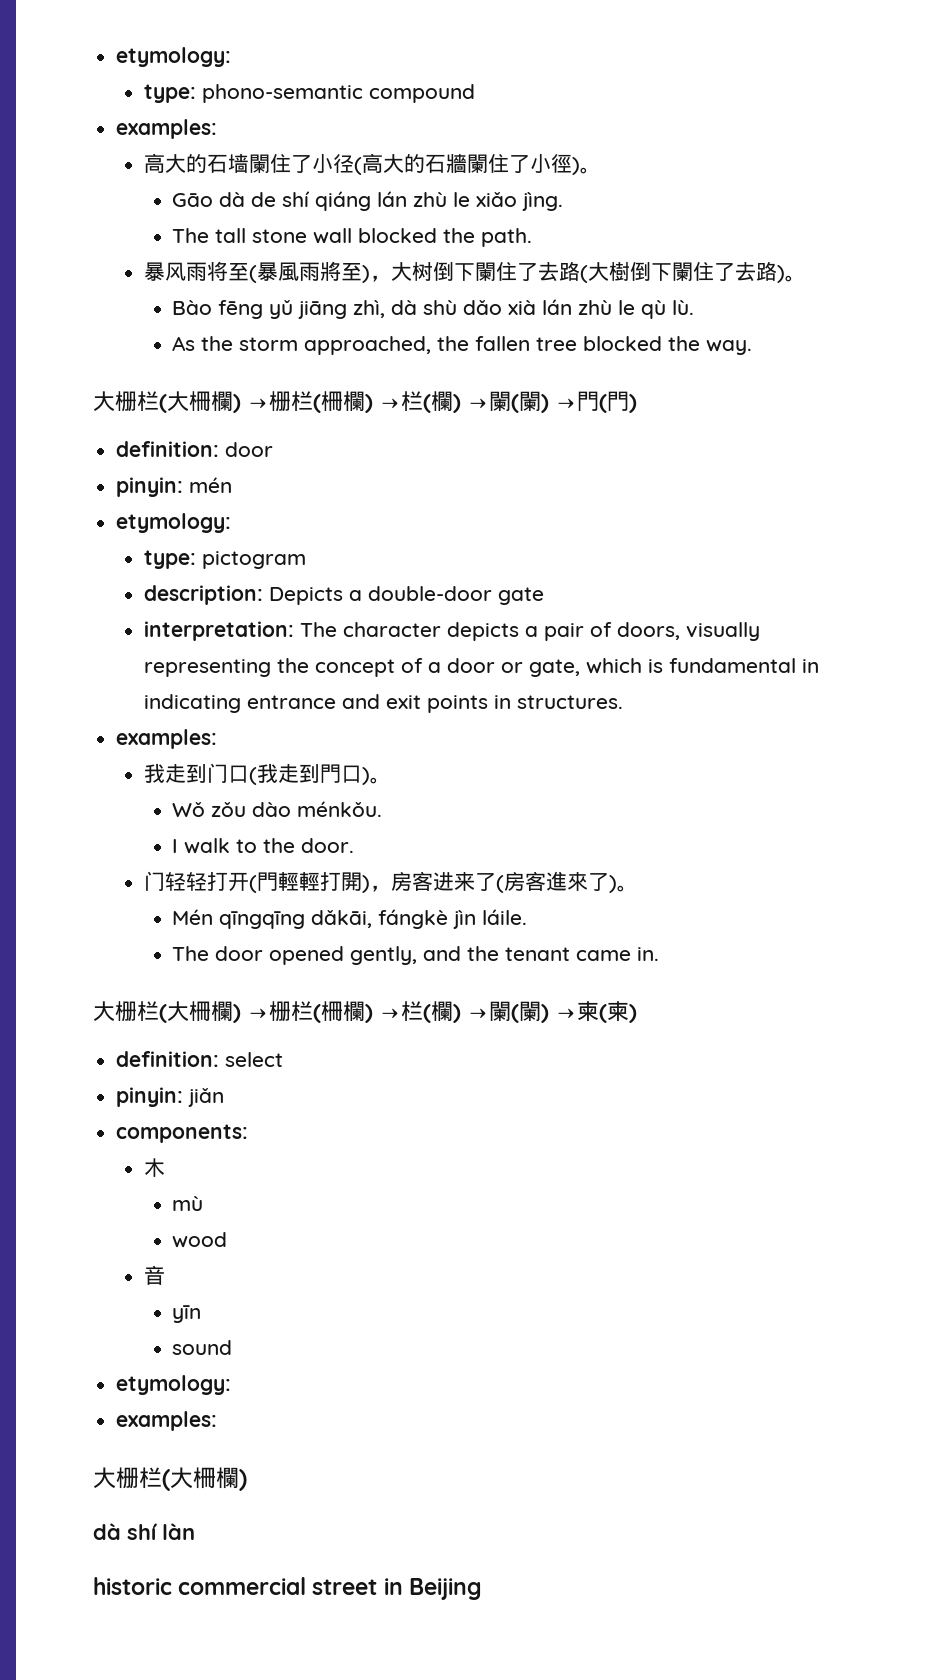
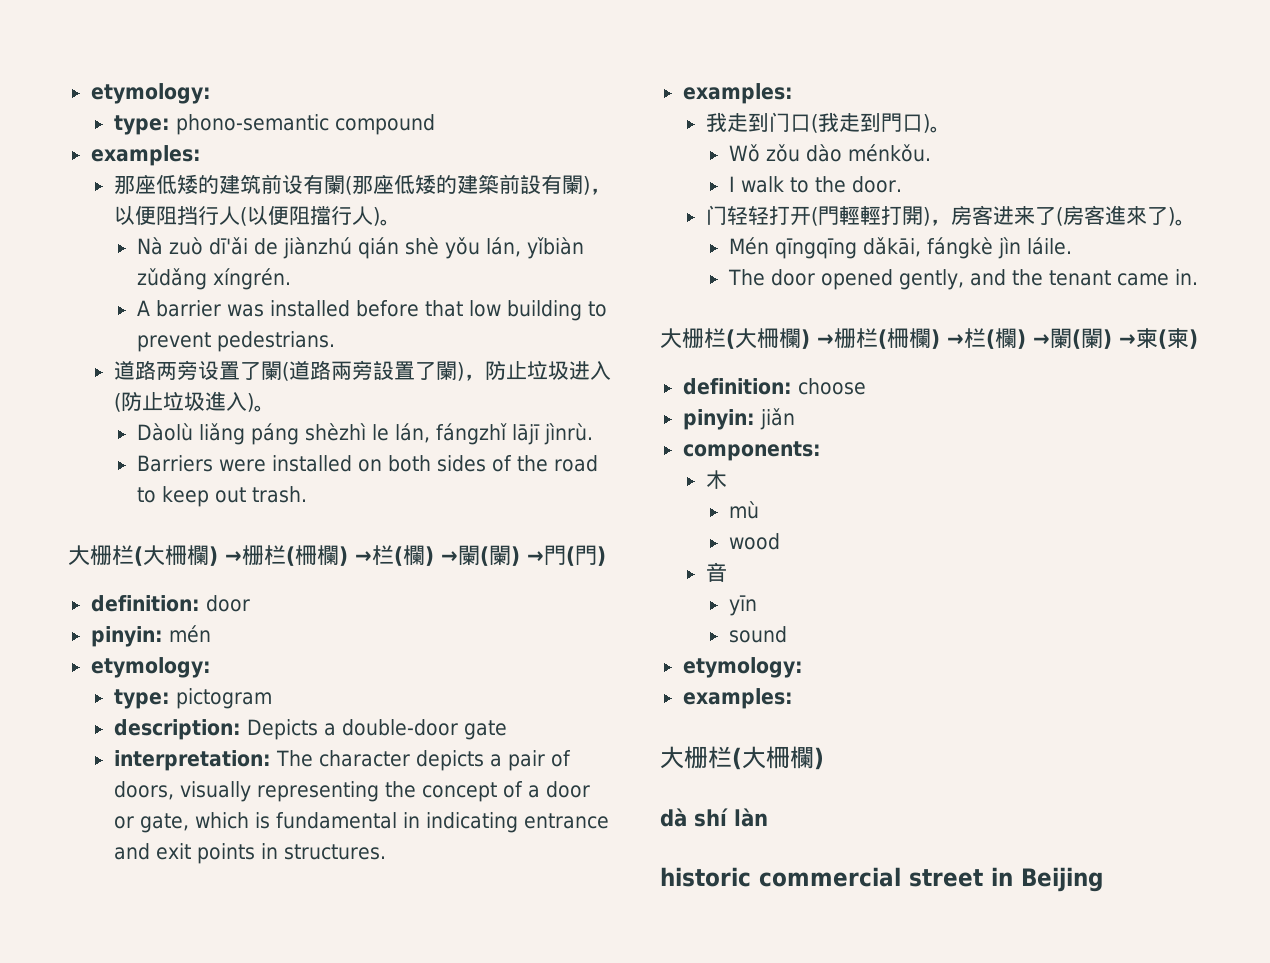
[144,153,602,175] [172,191,564,211] [172,228,533,247] [144,261,807,283] [172,299,695,319] [172,336,753,355] 高大的石墙闌住了小径(高大的石牆闌住了小徑)。 // Gāo dà de shí qiáng lán zhù le xiǎo jìng. // The tall stone wall blocked the path. // 暴风雨将至(暴風雨將至)，大树倒下闌住了去路(大樹倒下闌住了去路)。 // Bào fēng yǔ jiāng zhì, dà shù dǎo xià lán zhù le qù lù. // As the storm approached, the fallen tree blocked the way. -> [113,174,611,195] [113,206,401,226] [136,237,584,259] [136,268,291,290] [136,300,607,321] [136,331,335,352] [113,360,611,381] [113,391,275,412] [136,423,593,445] [136,455,598,472] [136,486,307,507] 那座低矮的建筑前设有闌(那座低矮的建築前設有闌)，以便阻挡行人(以便阻擋行人)。 // Nà zuò dī'ǎi de jiànzhú qián shè yǒu lán, yǐbiàn zǔdǎng xíngrén. // A barrier was installed before that low building to prevent pedestrians. // 道路两旁设置了闌(道路兩旁設置了闌)，防止垃圾进入(防止垃圾進入)。 // Dàolù liǎng páng shèzhì le lán, fángzhǐ lājī jìnrù. // Barriers were installed on both sides of the road to keep out trash.
[225,1052,284,1067] select -> [797,378,866,395] choose

